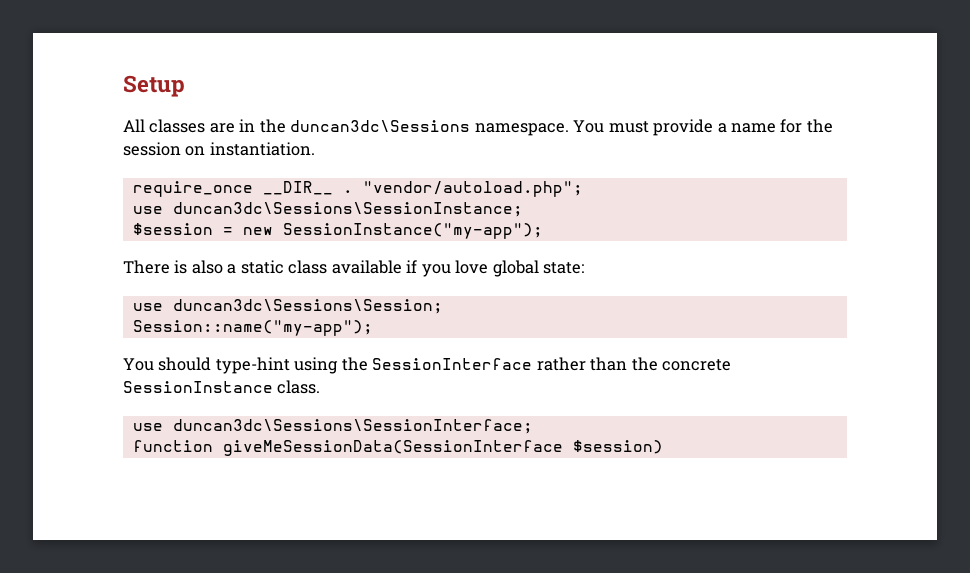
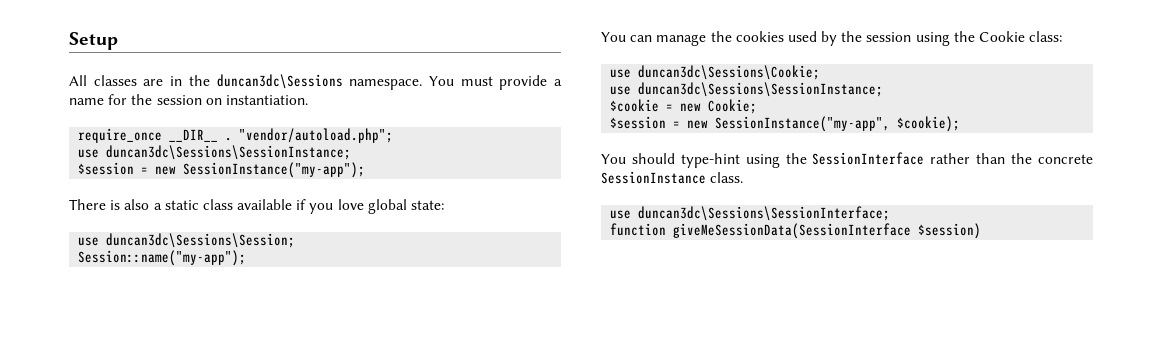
(373, 328) none -> [601,31,1063,46] [610,65,821,80] [610,82,884,97] [610,99,758,114] [610,116,961,132] // You can manage the cookies used by the session using the Cookie class: // use duncan3dc\Sessions\Cookie; // use duncan3dc\Sessions\SessionInstance; // $cookie = new Cookie; // $session = new SessionInstance("my-app", $cookie);

